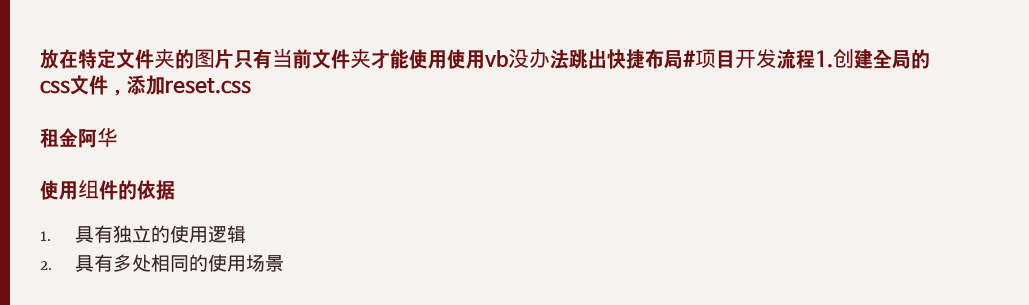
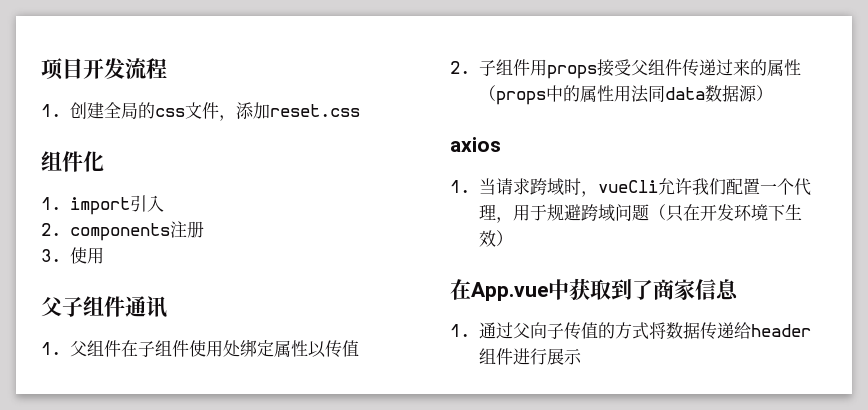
[40,48,696,69] 放在特定文件夹的图片只有当前文件夹才能使用使用vb没办法跳出快捷布局# -> (41, 69) none
(815, 59) none -> (167, 68) //
[40,127,118,148] [40,180,175,200] [40,225,246,244] [40,254,284,272] 租金阿华 // 使用组件的依据 // 1.具有独立的使用逻辑 // 2.具有多处相同的使用场景 -> [41,151,104,172] [41,195,164,215] [41,221,204,241] [41,247,104,264] [41,296,167,318] [41,339,359,358] [450,59,801,79] [478,85,773,105] [450,137,501,152] [450,178,811,197] [478,204,802,223] [478,230,513,247] [450,278,739,301] [450,322,811,340] [478,348,582,365] 组件化 // 1. import引入 // 2. components注册 // 3.使用 // 父子组件通讯 // 1.父组件在子组件使用处绑定属性以传值 // 2.子组件用props接受父组件传递过来的属性（props中的属性用法同data数据源） // axios // 1.当请求跨域时，vueCli允许我们配置一个代理，用于规避跨域问题（只在开发环境下生效） // 在App.vue中获取到了商家信息 // 1.通过父向子传值的方式将数据传递给header组件进行展示

